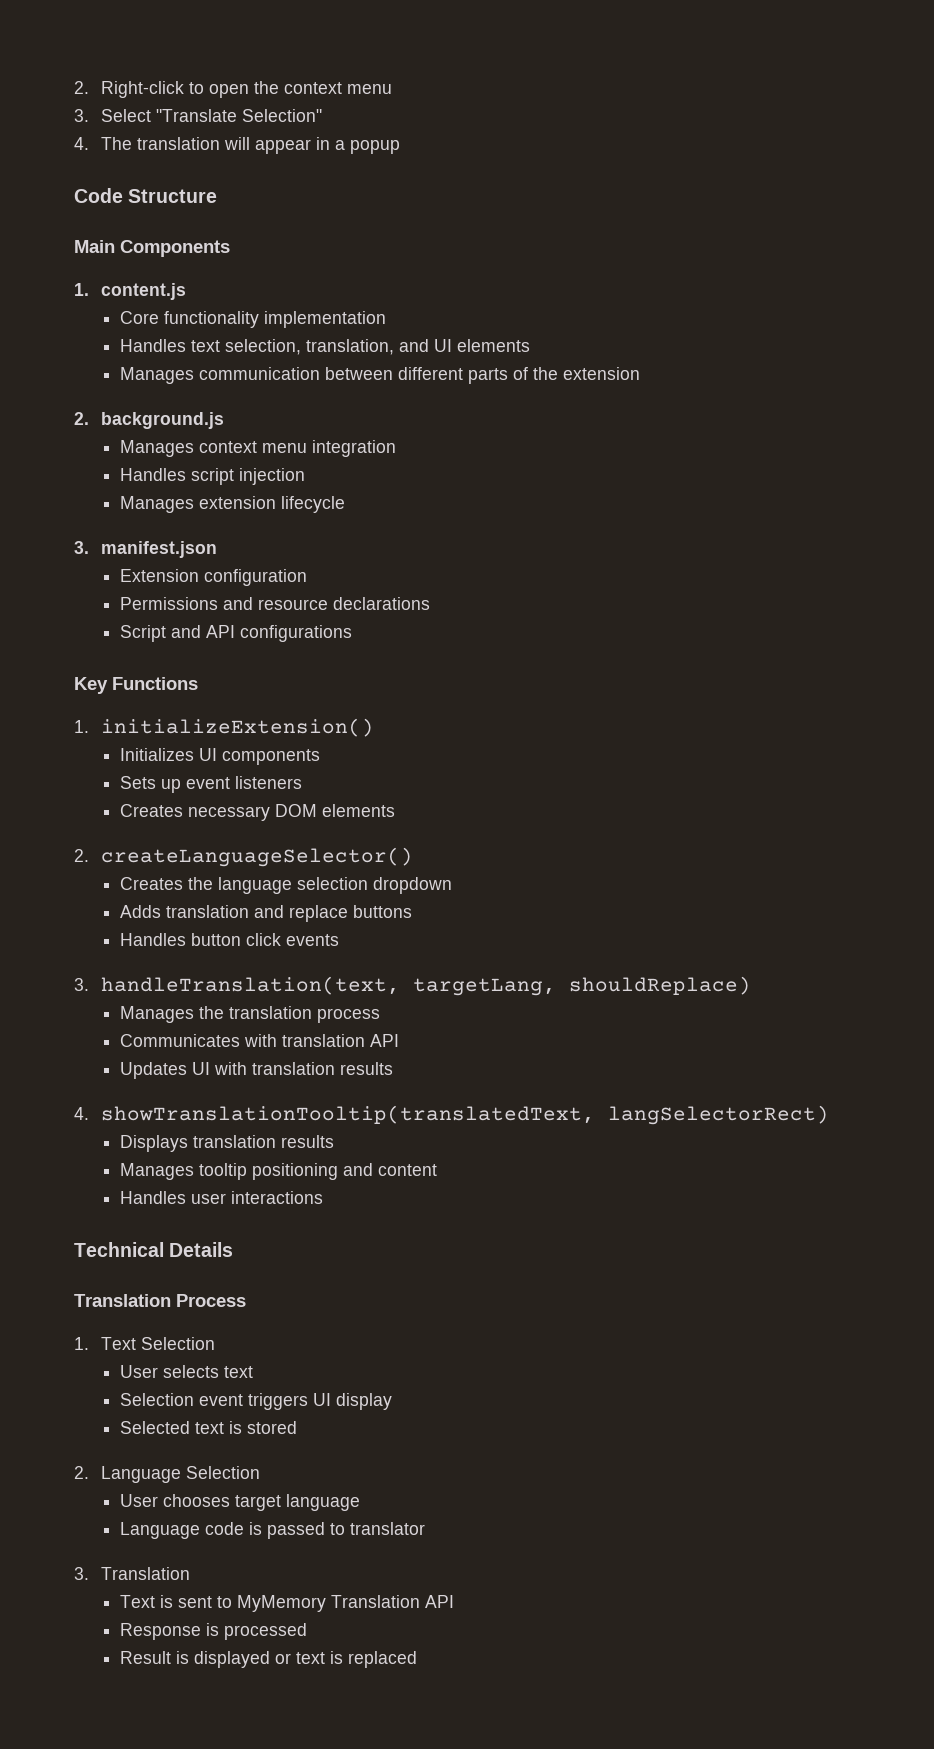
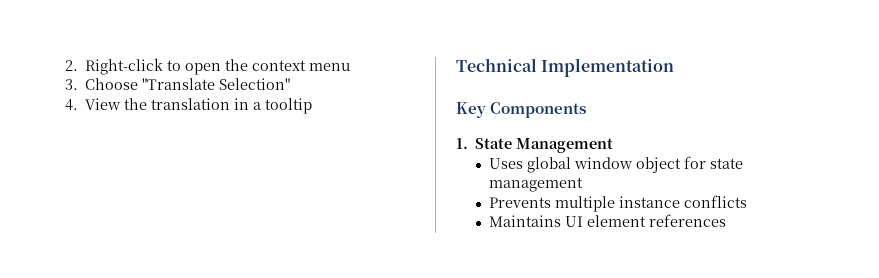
[100,109,151,122] Select -> [85,78,139,90] Choose
[100,137,400,154] [74,188,218,203] [74,240,230,257] [74,283,186,300] [119,311,386,328] [119,339,530,355] [119,367,640,384] [74,412,224,429] [119,440,396,457] [119,468,305,485] [119,496,345,513] [74,541,217,558] [119,569,307,586] [119,597,430,610] [119,625,352,642] [74,677,198,694] [74,718,374,737] [119,748,320,765] [119,776,302,793] [119,804,395,821] [74,847,413,867] [119,877,452,894] [119,905,412,922] [119,933,339,946] [74,976,751,996] [119,1006,380,1023] [119,1034,399,1047] [119,1062,393,1079] [74,1105,829,1125] [119,1135,334,1152] [119,1163,437,1180] [119,1191,323,1204] [74,1242,234,1257] [74,1294,246,1307] [74,1337,215,1350] [119,1365,253,1378] [119,1393,392,1410] [119,1421,297,1434] [74,1466,260,1483] [119,1494,360,1511] [119,1522,425,1539] [74,1567,190,1580] [119,1595,454,1612] [119,1623,307,1640] [119,1651,417,1668] The translation will appear in a popup // Code Structure // Main Components // 1. content.js // Core functionality implementation // Handles text selection, translation, and UI elements // Manages communication between different parts of the extension // 2. background.js // Manages context menu integration // Handles script injection // Manages extension lifecycle // 3. manifest.json // Extension configuration // Permissions and resource declarations // Script and API configurations // Key Functions // 1. initializeExtension() // Initializes UI components // Sets up event listeners // Creates necessary DOM elements // 2. createLanguageSelector() // Creates the language selection dropdown // Adds translation and replace buttons // Handles button click events // 3. handleTranslation(text, targetLang, shouldReplace) // Manages the translation process // Communicates with translation API // Updates UI with translation results // 4. showTranslationTooltip(translatedText, langSelectorRect) // Displays translation results // Manages tooltip positioning and content // Handles user interactions // Technical Details // Translation Process // 1. Text Selection // User selects text // Selection event triggers UI display // Selected text is stored // 2. Language Selection // User chooses target language // Language code is passed to translator // 3. Translation // Text is sent to MyMemory Translation API // Response is processed // Result is displayed or text is replaced -> [85,98,313,114] [456,58,675,77] [456,102,587,118] [456,138,614,153] [489,156,744,173] [489,177,584,192] [489,195,748,212] [489,214,727,227] View the translation in a tooltip // Technical Implementation // Key Components // 1. State Management // Uses global window object for state management // Prevents multiple instance conflicts // Maintains UI element references

